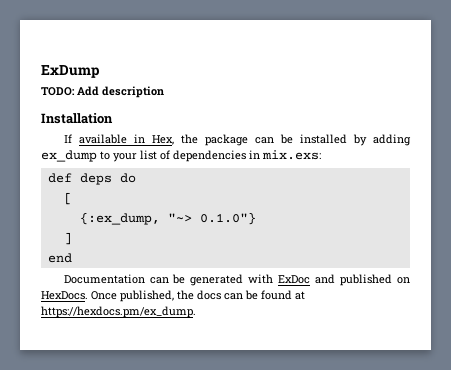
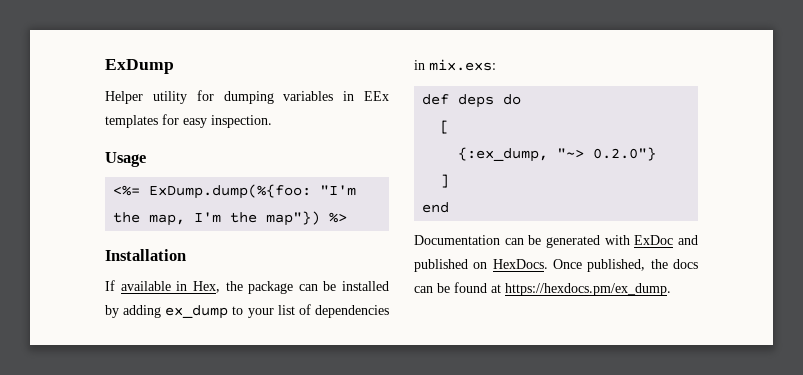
[41,86,164,98] TODO: Add description -> [105,90,389,104] [105,114,272,128] [105,152,146,167] [113,184,357,199] [113,211,348,226] Helper utility for dumping variables in EEx templates for easy inspection. // Usage // <%= ExDump.dump(%{foo: "I'm the map, I'm the map"}) %>
[199,212,256,225] 0.1.0"} -> [593,147,657,161] 0.2.0"}

